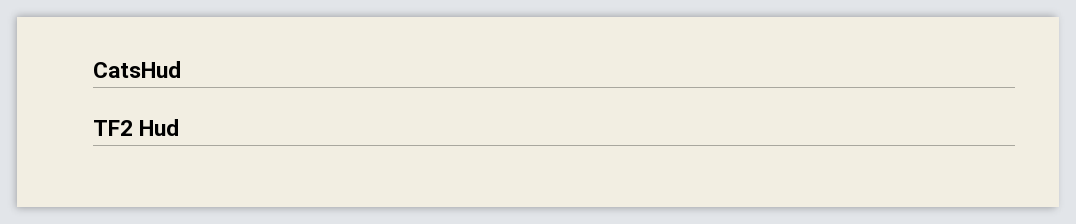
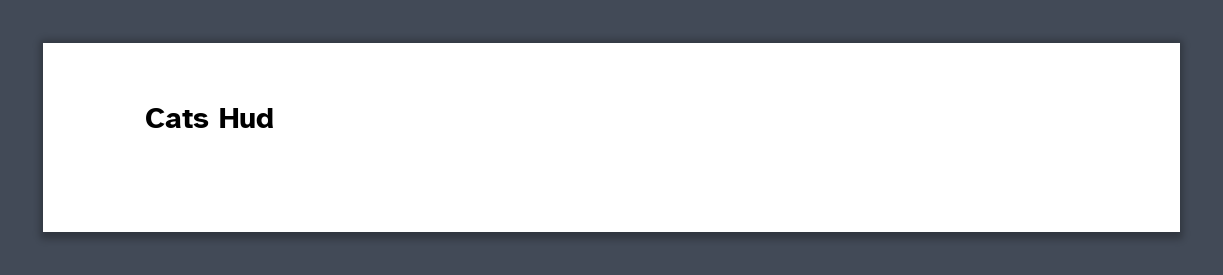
[93,61,181,78] [93,120,133,136] CatsHud // TF2 -> [145,108,209,128] Cats

